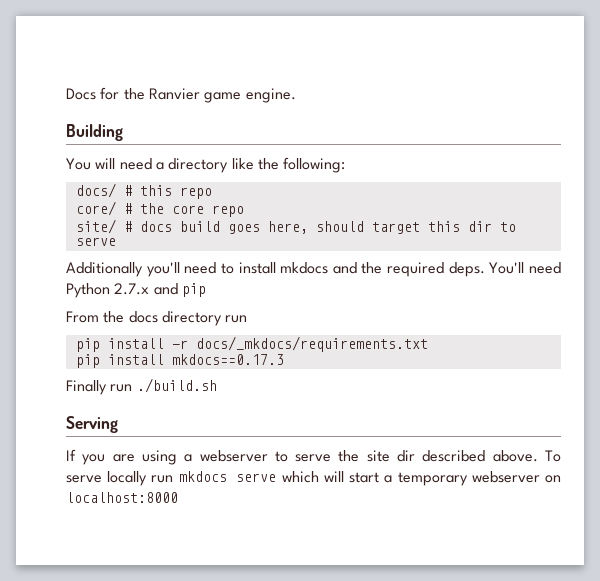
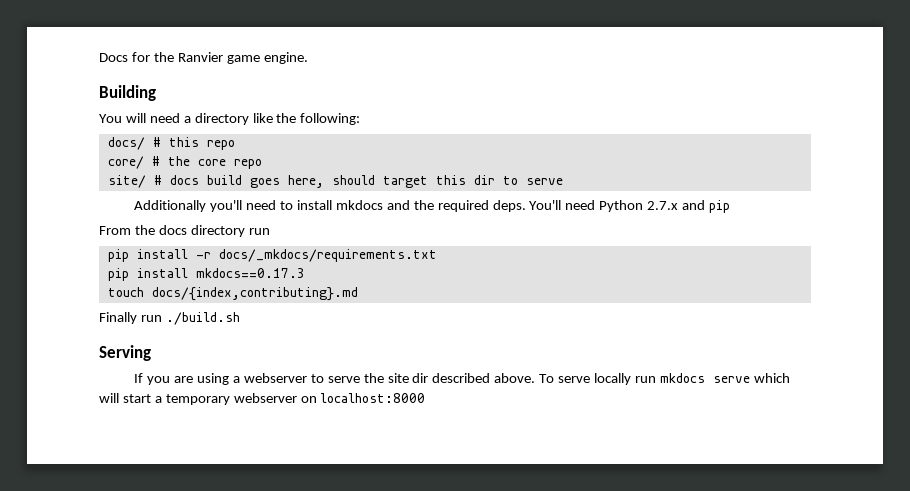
(284, 359) none -> [107,287,358,301] // touch docs/{index,contributing}.md

